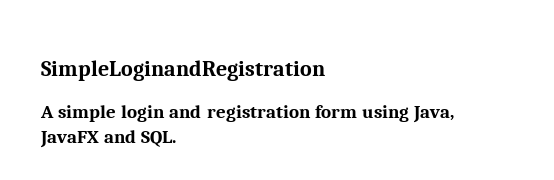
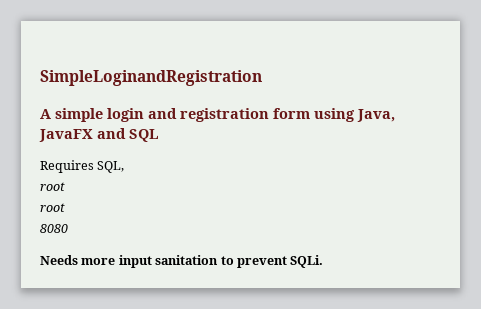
[141,131,177,147] SQL. -> [129,129,158,142] [40,160,125,173] [40,182,65,191] [40,203,65,212] [40,224,68,233] [40,255,324,268] SQL // Requires SQL, // root // root // 8080 // Needs more input sanitation to prevent SQLi.

